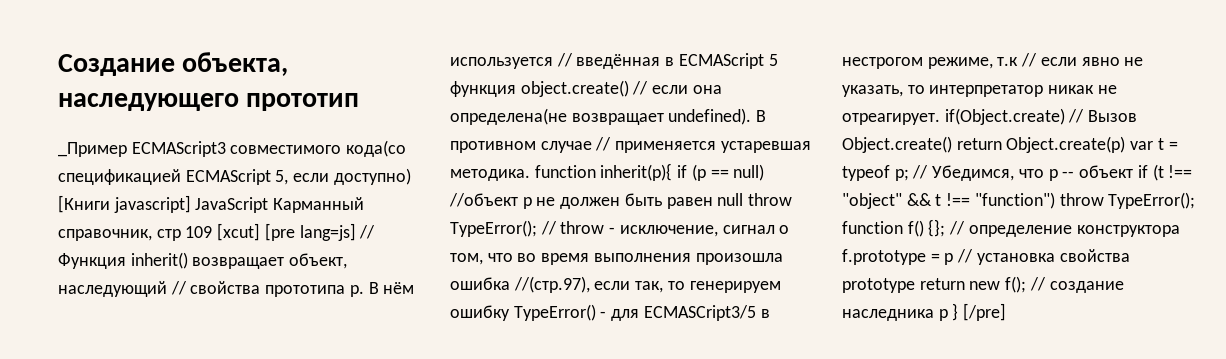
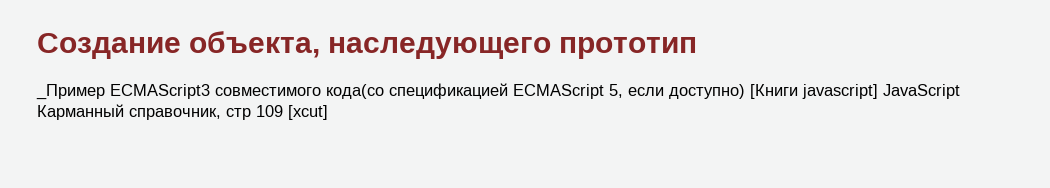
[264,223,376,241] [58,252,348,269] [58,281,415,297] [450,53,778,69] [450,80,722,97] [450,108,767,125] [450,137,811,153] [450,163,765,181] [449,193,793,209] [450,220,790,237] [450,253,783,265] [450,276,781,293] [450,304,770,321] [842,53,1144,69] [842,85,1117,97] [842,108,1138,125] [842,136,1178,153] [842,164,1193,181] [842,192,1196,209] [842,219,1180,237] [842,249,1130,265] [842,276,1124,293] [842,303,1007,321] [pre lang=js] // Функция inherit() возвращает объект, наследующий // свойства прототипа p. В нём используется // введённая в ECMAScript 5 функция object.create() // если она определена(не возвращает undefined). В противном случае // применяется устаревшая методика. function inherit(p){ if (p == null) //объект p не должен быть равен null throw TypeError(); // throw - исключение, сигнал о том, что во время выполнения произошла ошибка //(стр.97), если так, то генерируем ошибку TypeError() - для ECMASCript3/5 в нестрогом режиме, т.к // если явно не указать, то интерпретатор никак не отреагирует. if(Object.create) // Вызов Object.create() return Object.create(p) var t = typeof p; // Убедимся, что p -- объект if (t !== "object" && t !== "function") throw TypeError(); function f() {}; // определение конструктора f.prototype = p // установка свойства prototype return new f(); // создание наследника p } [/pre] -> (328, 112) none

